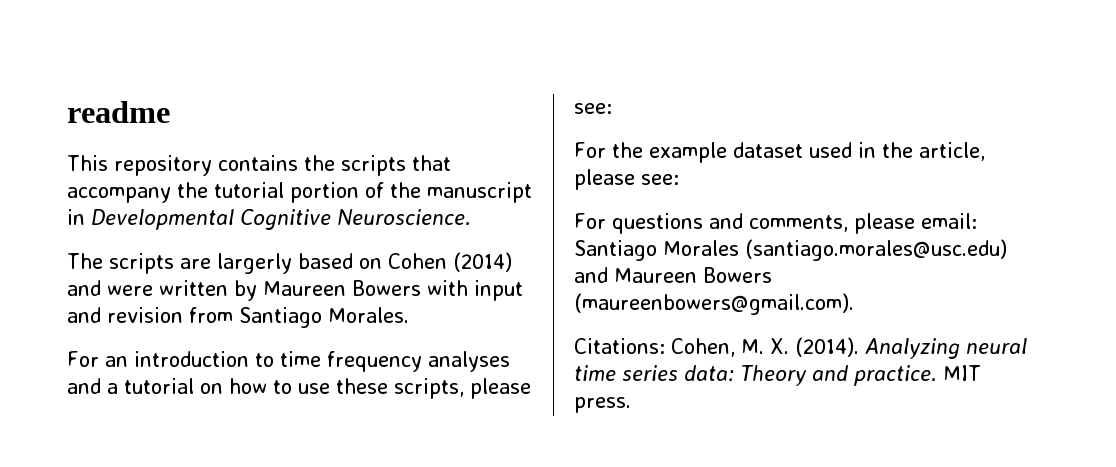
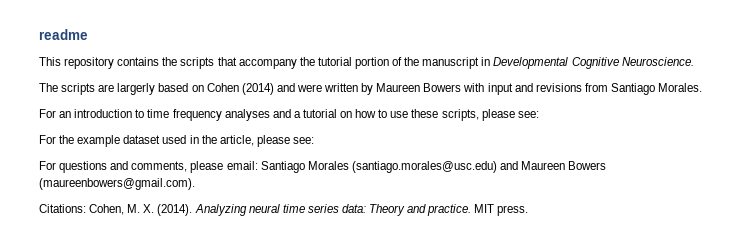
[107,307,183,323] revision -> [535,83,582,92] revisions

